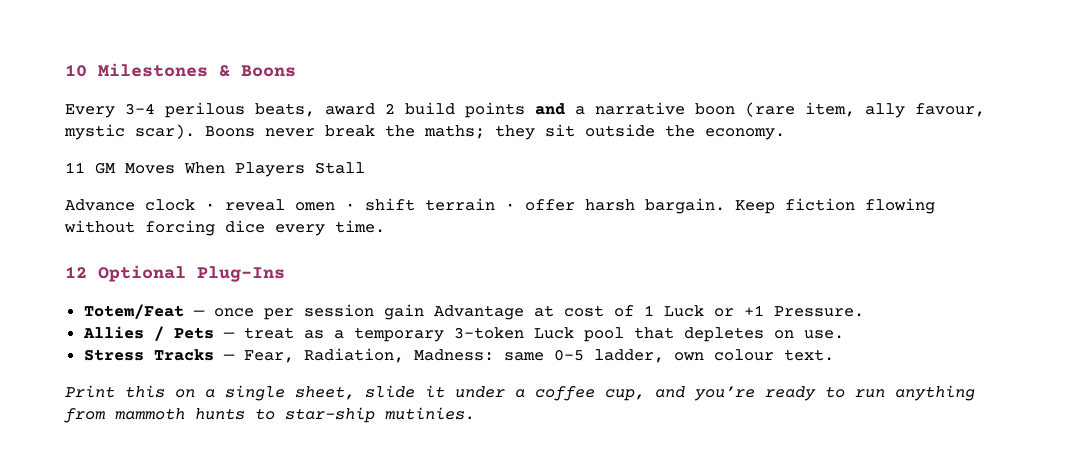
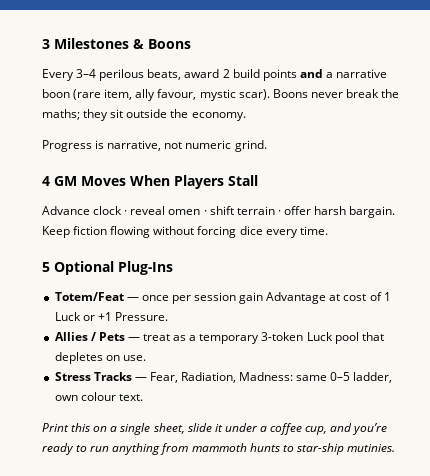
[65,64,87,77] 10 -> [42,39,50,49] 3
[65,162,85,173] 11 -> [42,140,267,152] [42,176,50,186] Progress is narrative, not numeric grind. // 4
[65,266,87,278] 12 -> [42,262,50,272] 5

